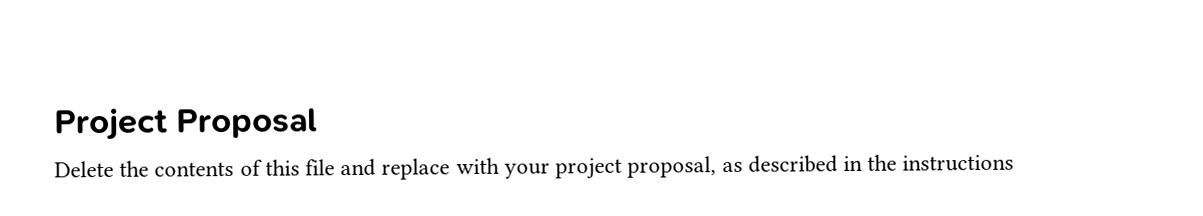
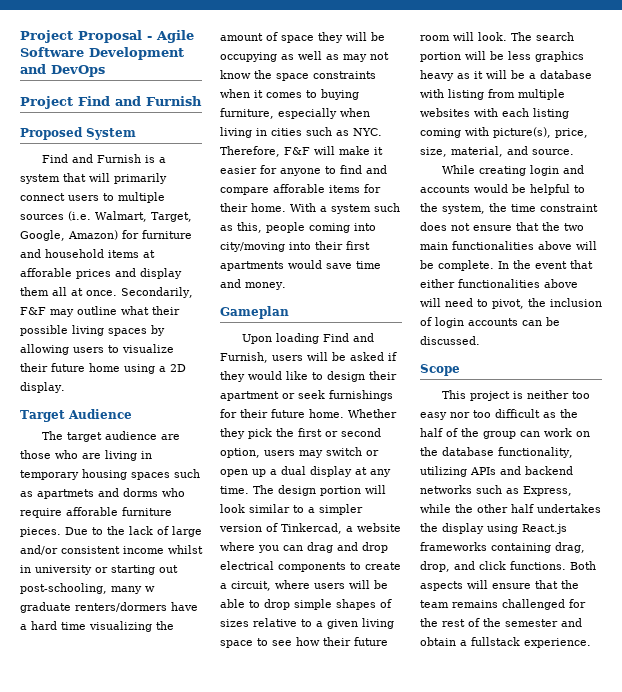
[54,154,1015,180] // Delete the contents of this file and replace with your project proposal, as described in the instructions -> [147,30,194,43] [20,47,184,60] [20,64,105,77] [20,96,202,109] [20,127,136,140] [42,154,167,163] [20,173,167,184] [20,192,165,203] [20,211,192,222] [20,230,192,241] [20,249,155,258] [20,268,182,279] [20,287,193,298] [20,306,180,317] [20,325,165,336] [20,344,174,355] [20,363,186,374] [20,382,65,393] [20,409,132,422] [42,431,181,442] [20,450,152,461] [20,469,200,480] [20,488,185,499] [20,507,172,518] [20,526,202,537] [20,545,203,555] [20,565,178,575] [20,583,155,594] [20,602,198,613] [20,621,174,632] [220,32,385,43] [220,51,389,62] [220,70,376,81] [220,89,359,100] [220,108,370,119] [220,127,382,138] [220,146,383,157] [220,165,387,176] [220,184,381,195] [220,203,400,214] [220,222,376,233] [220,241,370,252] [220,260,381,271] [220,279,286,290] [220,306,289,319] [242,333,375,344] [220,352,397,363] [220,371,397,382] [220,390,393,401] [220,409,397,418] [220,428,381,439] [220,447,379,458] [220,466,391,477] [220,485,386,496] [220,504,363,515] [219,523,401,534] [220,542,388,553] [220,561,401,572] [220,580,388,591] [220,599,392,610] [220,618,394,629] [220,637,388,648] [420,32,574,41] [420,51,584,62] [420,70,592,81] [420,89,565,100] [420,108,569,119] [420,127,588,138] [420,146,574,157] [442,165,585,176] [420,184,585,195] [420,203,598,214] [420,222,584,231] [420,241,597,250] [420,260,593,271] [420,279,578,288] [420,298,602,309] [420,317,560,328] [420,336,480,345] [420,364,460,376] [442,390,591,401] [420,409,578,420] [420,428,590,439] [420,447,573,458] [420,466,573,477] [420,485,572,496] [420,504,601,513] [420,523,567,534] [420,542,585,553] [420,561,596,572] [420,580,579,591] [420,599,586,610] [420,618,582,627] [420,637,591,648] - Agile Software Development and DevOps // Project Find and Furnish // Proposed System // Find and Furnish is a system that will primarily connect users to multiple sources (i.e. Walmart, Target, Google, Amazon) for furniture and household items at afforable prices and display them all at once. Secondarily, F&F may outline what their possible living spaces by allowing users to visualize their future home using a 2D display. // Target Audience // The target audience are those who are living in temporary housing spaces such as apartmets and dorms who require afforable furniture pieces. Due to the lack of large and/or consistent income whilst in university or starting out post-schooling, many w graduate renters/dormers have a hard time visualizing the amount of space they will be occupying as well as may not know the space constraints when it comes to buying furniture, especially when living in cities such as NYC. Therefore, F&F will make it easier for anyone to find and compare afforable items for their home. With a system such as this, people coming into city/moving into their first apartments would save time and money. // Gameplan // Upon loading Find and Furnish, users will be asked if they would like to design their apartment or seek furnishings for their future home. Whether they pick the first or second option, users may switch or open up a dual display at any time. The design portion will look similar to a simpler version of Tinkercad, a website where you can drag and drop electrical components to create a circuit, where users will be able to drop simple shapes of sizes relative to a given living space to see how their future room will look. The search portion will be less graphics heavy as it will be a database with listing from multiple websites with each listing coming with picture(s), price, size, material, and source. // While creating login and accounts would be helpful to the system, the time constraint does not ensure that the two main functionalities above will be complete. In the event that either functionalities above will need to pivot, the inclusion of login accounts can be discussed. // Scope // This project is neither too easy nor too difficult as the half of the group can work on the database functionality, utilizing APIs and backend networks such as Express, while the other half undertakes the display using React.js frameworks containing drag, drop, and click functions. Both aspects will ensure that the team remains challenged for the rest of the semester and obtain a fullstack experience.

